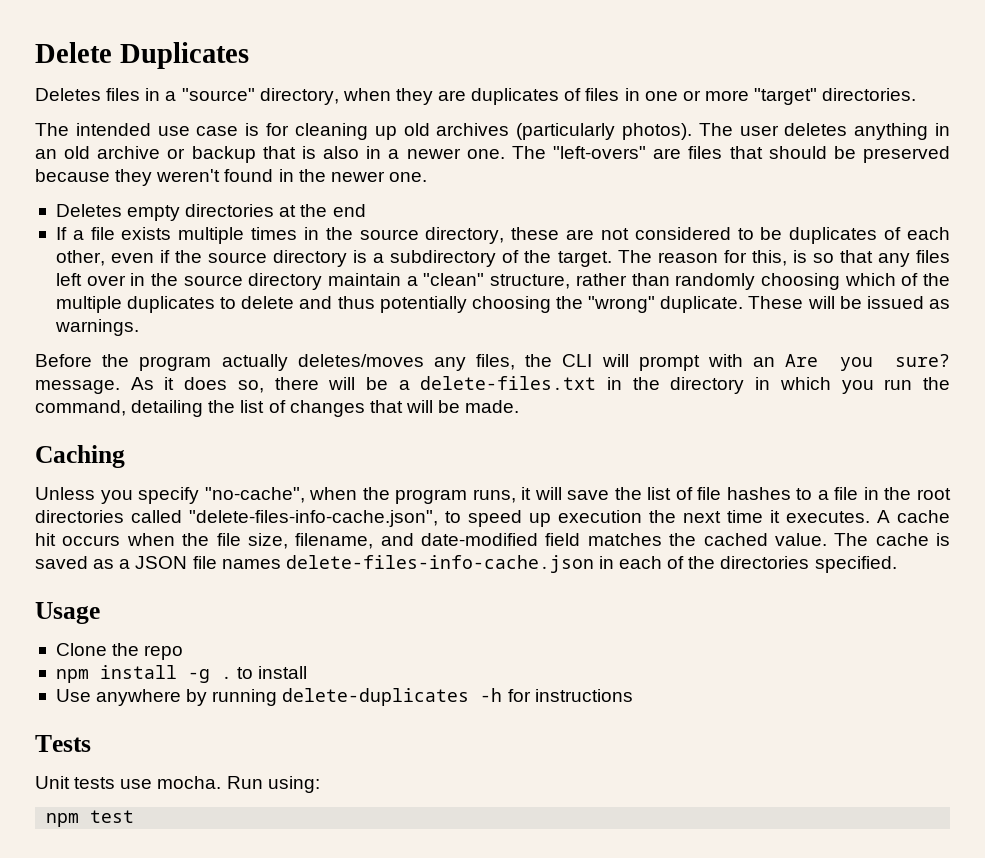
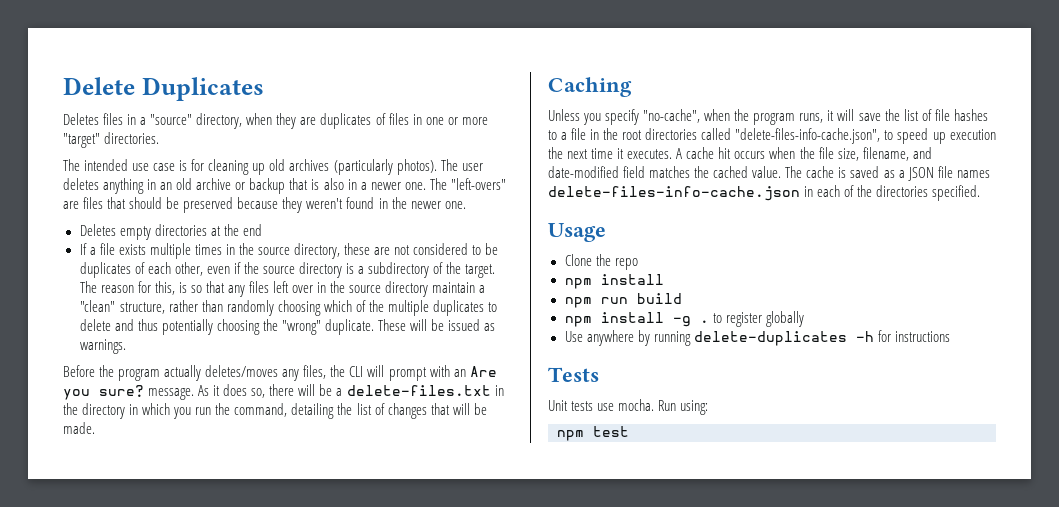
(177, 672) none -> [564,293,682,308] [564,312,664,327] // npm run build // npm install
[258,666,308,679] install -> [725,311,804,327] register globally

